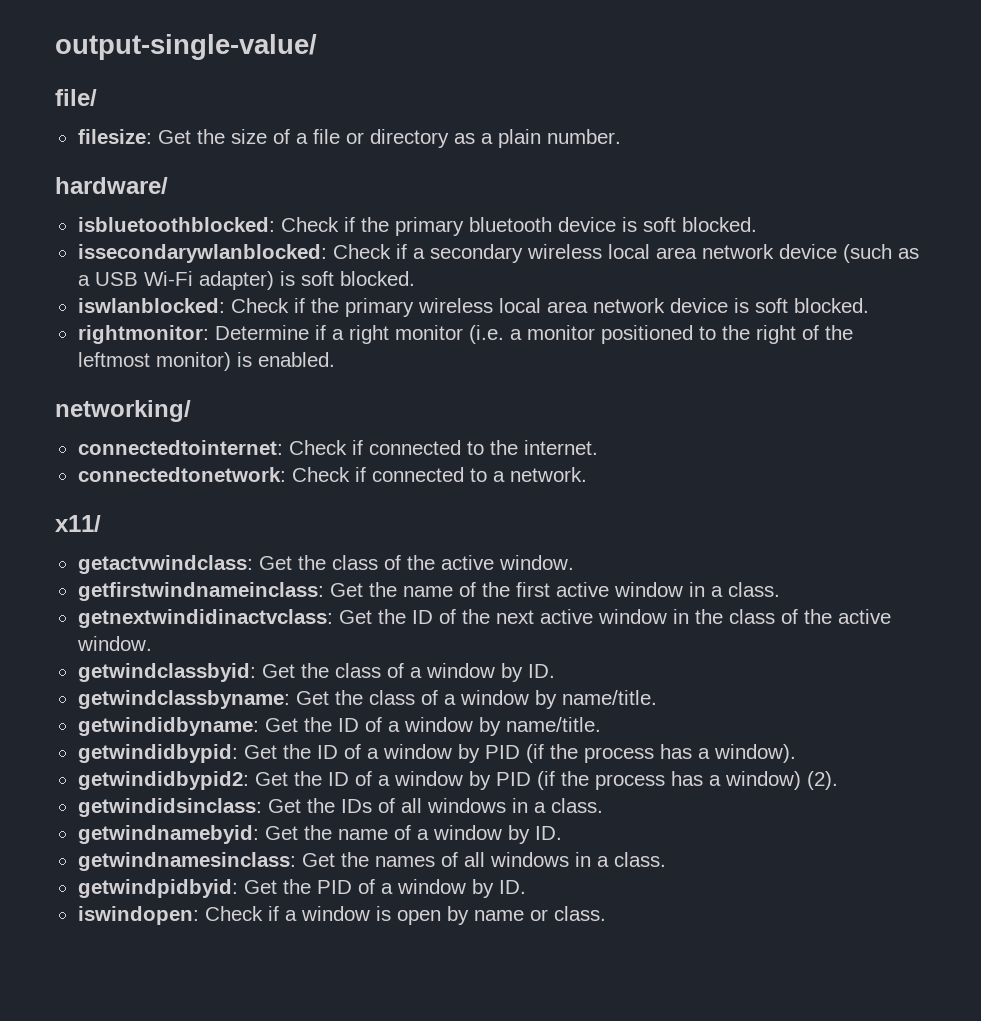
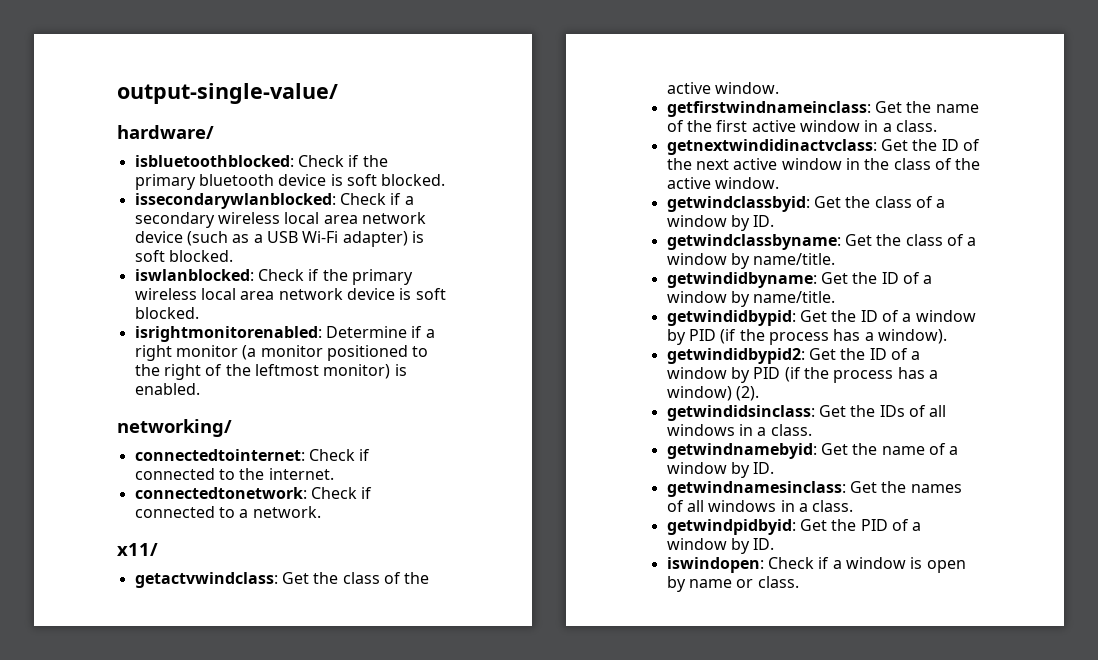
[55,89,97,106] [77,129,621,148] // file/ // filesize: Get the size of a file or directory as a plain number. -> (338, 93) none
[77,325,209,344] rightmonitor: -> [134,326,322,342] isrightmonitorenabled:
[468,325,522,344] (i.e. a -> [242,345,257,360] (a

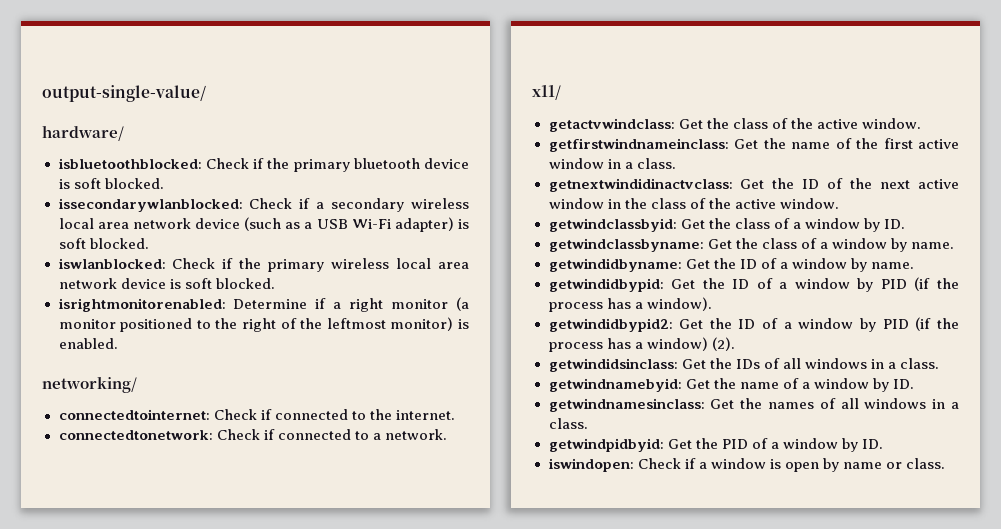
[753,253,836,265] name/title. -> [910,242,954,249] name.
[753,291,836,303] name/title. -> [870,262,914,269] name.

